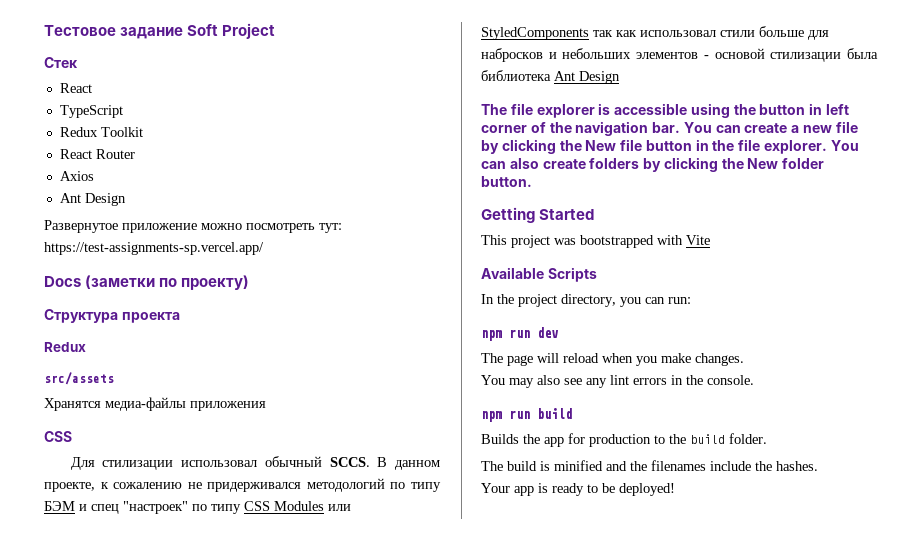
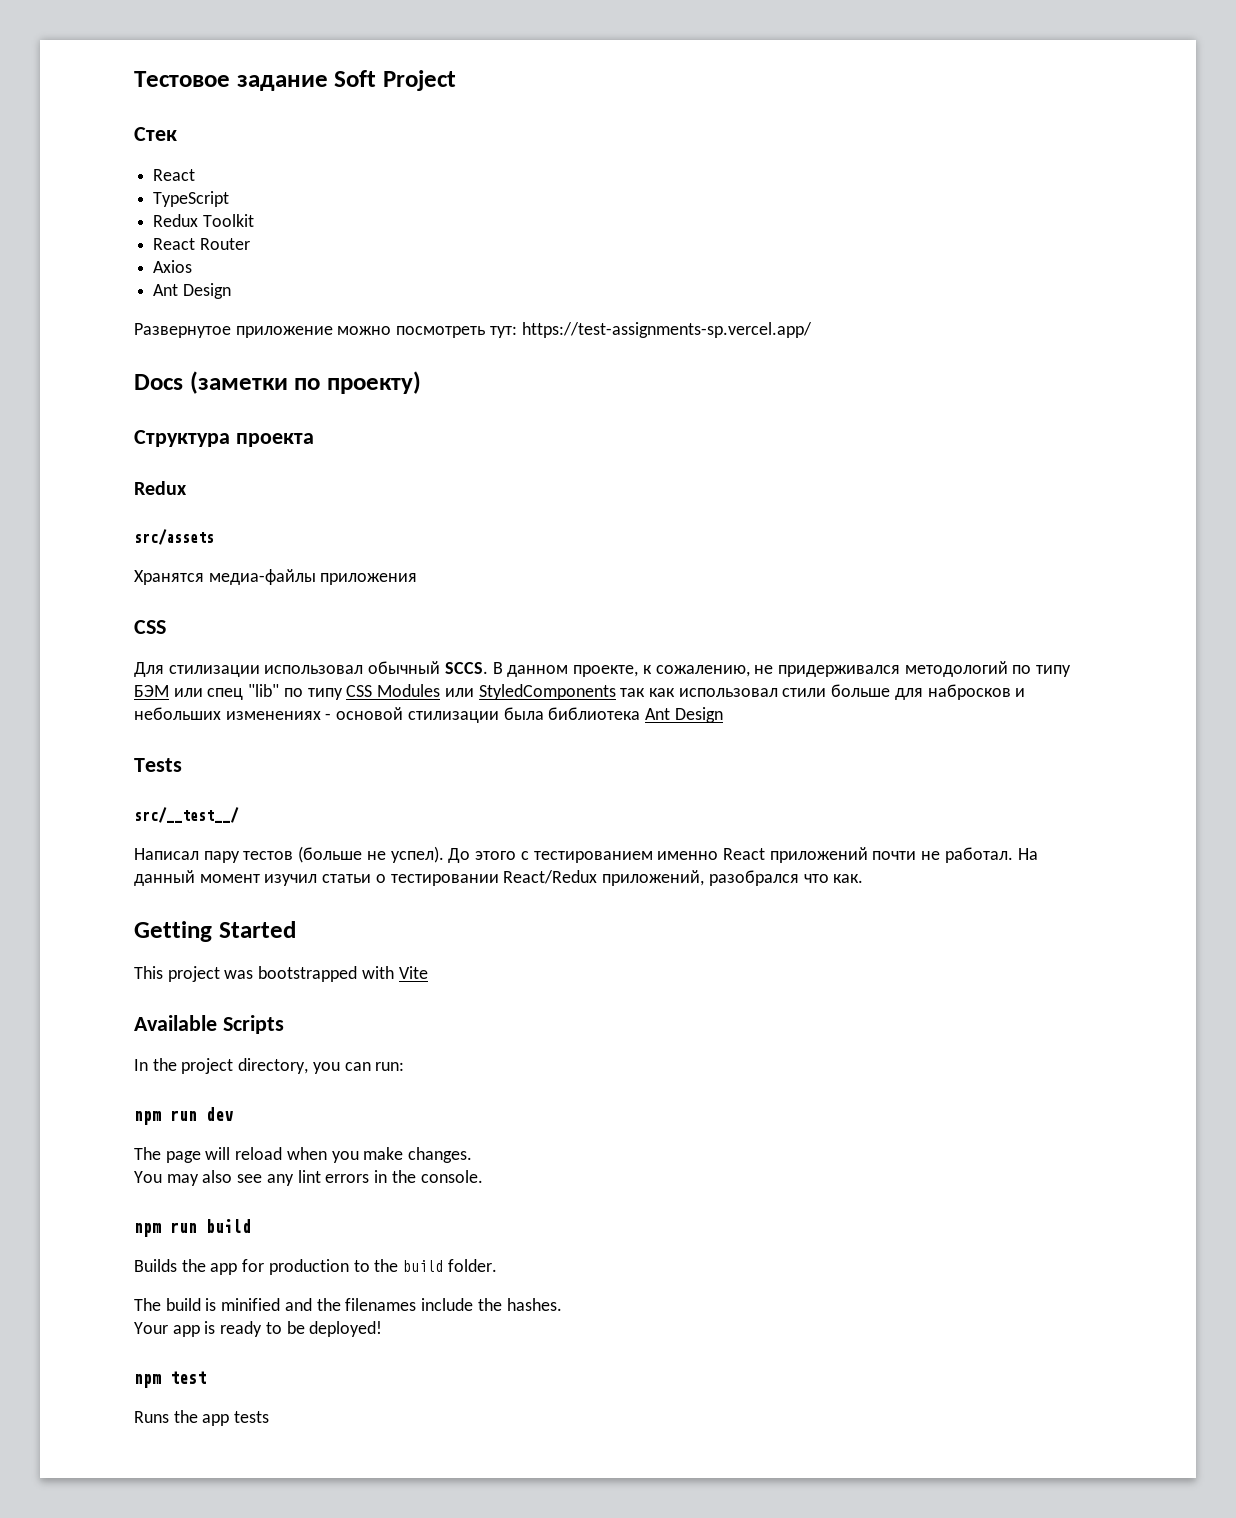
[113,482,183,489] сожалению -> [655,665,750,677] сожалению,
[79,501,188,514] и спец "настроек" -> [173,684,280,700] или спец "lib"
[636,52,699,59] элементов -> [225,711,321,720] изменениях
[481,103,850,118] [481,121,858,136] [481,139,859,154] [481,157,825,172] [481,176,532,187] The file explorer is accessible using the button in left corner of the navigation bar. You can create a new file by clicking the New file button in the file explorer. You can also create folders by clicking the New folder button. -> [134,758,182,772] [134,807,239,823] [134,846,1038,863] [134,870,864,886] Tests // src/__test__/ // Написал пару тестов (больше не успел). До этого с тестированием именно React приложений почти не работал. На данный момент изучил статьи о тестировании React/Redux приложений, разобрался что как.
(675, 489) none -> [134,1371,206,1388] [134,1410,270,1426] // npm test // Runs the app tests

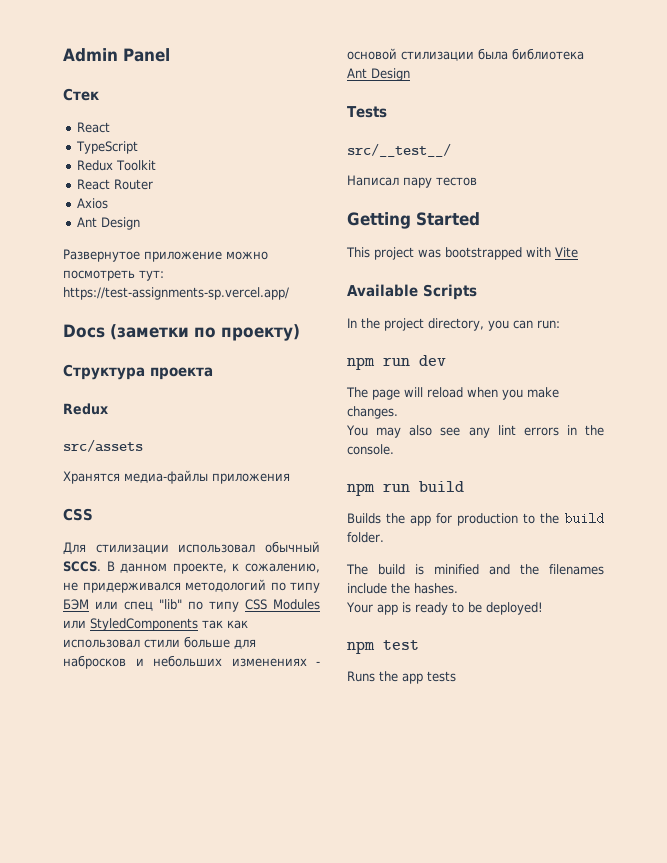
[134,70,456,91] Тестовое задание Soft Project -> [63,48,170,62] Admin Panel
[298,846,1038,863] [134,870,864,886] (больше не успел). До этого с тестированием именно React приложений почти не работал. На данный момент изучил статьи о тестировании React/Redux приложений, разобрался что как. -> (477, 181) none

